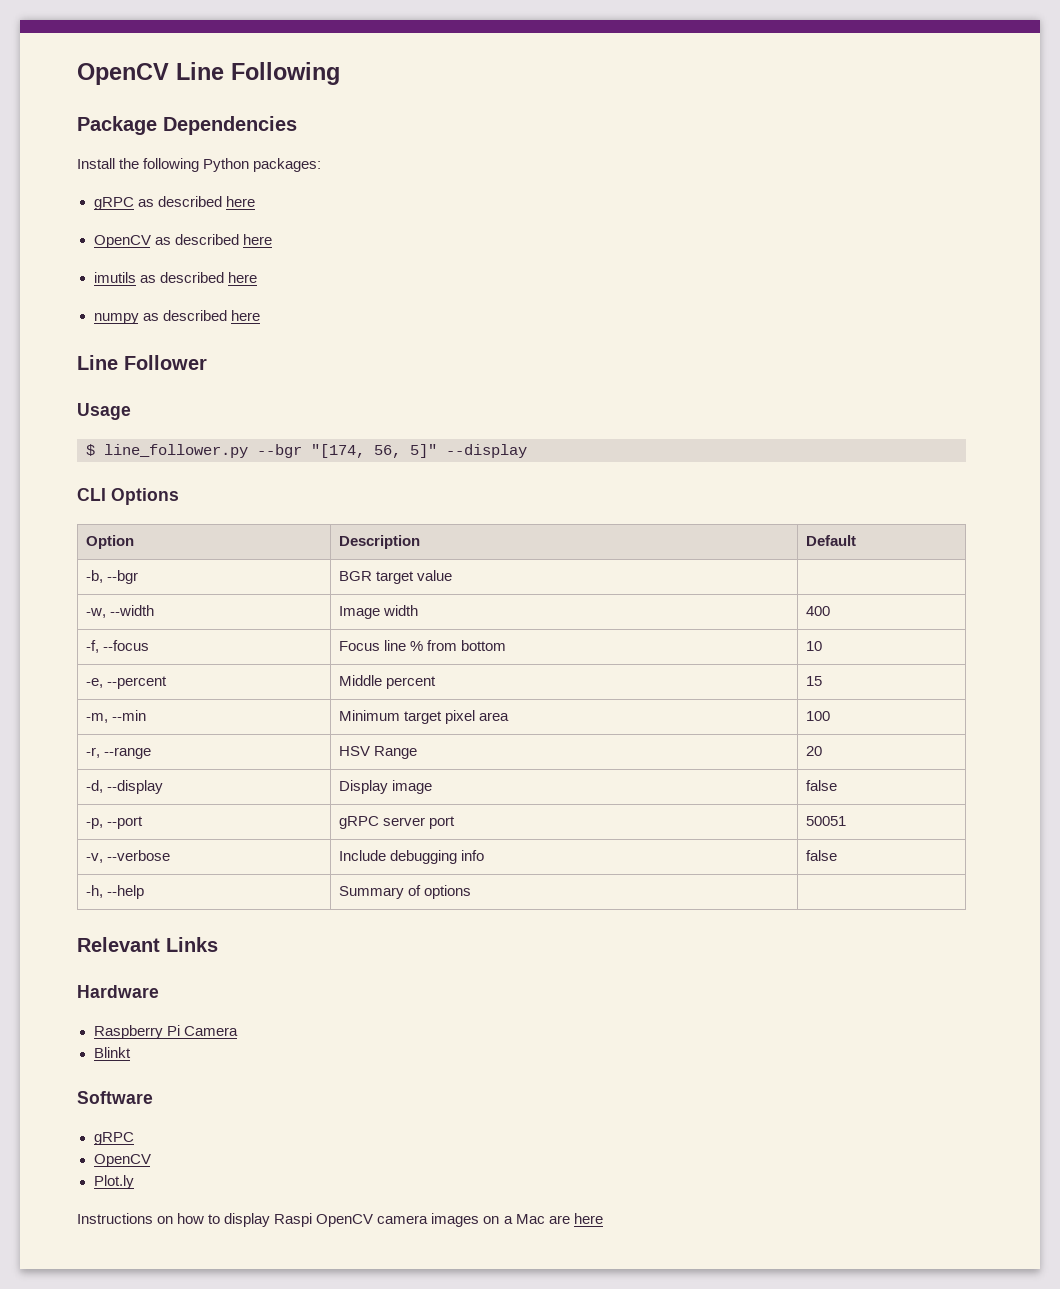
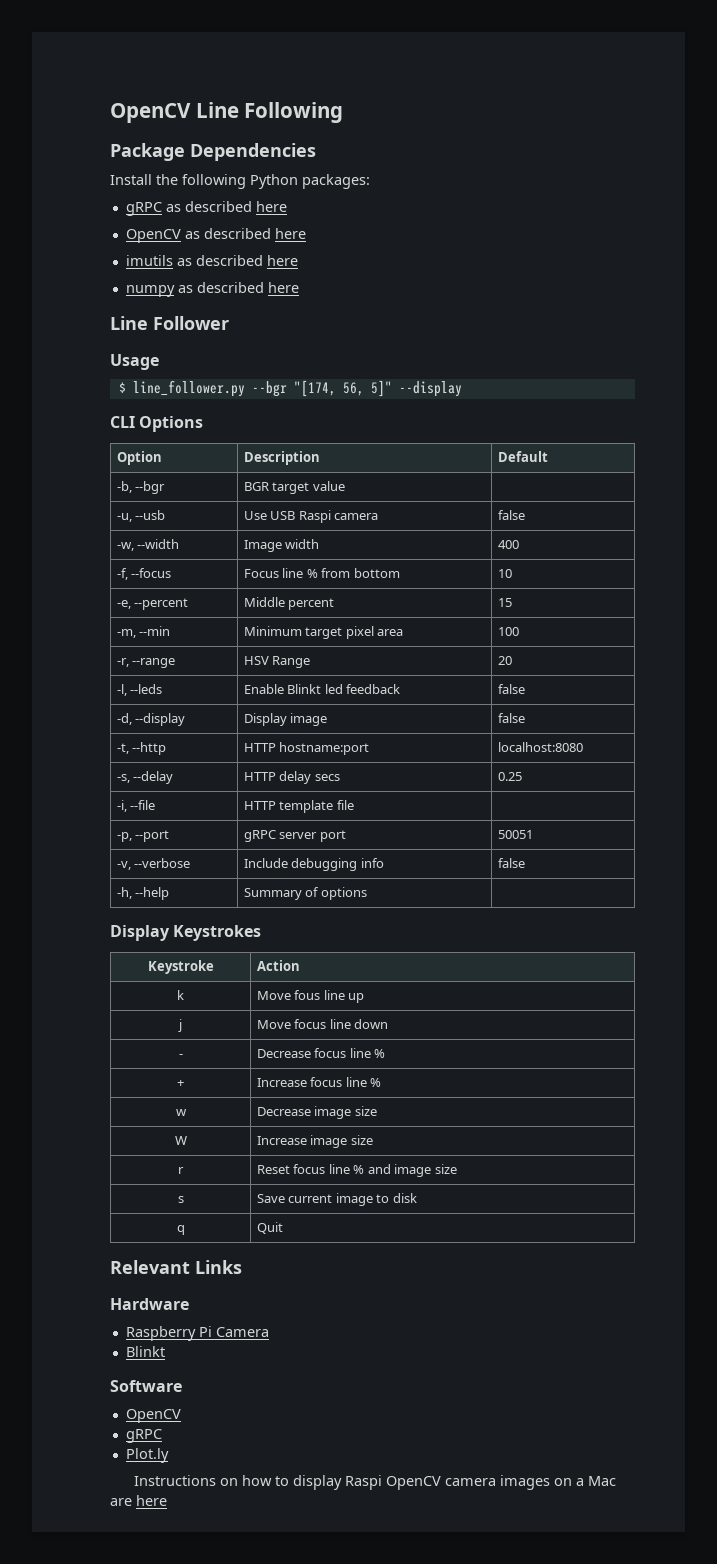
(452, 575) none -> [116,510,166,522] [243,510,379,523] [497,510,525,520] // -u, --usb | Use USB Raspi camera | false
(822, 751) none -> [116,684,163,696] [243,684,401,694] [497,684,525,694] // -l, --leds | Enable Blinkt led feedback | false
(837, 785) none -> [116,742,167,755] [243,742,370,755] [497,742,583,752] [116,771,174,784] [243,771,340,784] [497,772,522,781] [116,800,156,812] [243,800,354,813] // -t, --http | HTTP hostname:port | localhost:8080 // -s, --delay | HTTP delay secs | 0.25 // -i, --file | HTTP template file |
(471, 892) none -> [110,925,262,941] [147,960,214,974] [256,960,300,971] [177,990,184,1000] [256,990,365,1003] [178,1019,182,1032] [256,1019,389,1029] [178,1054,183,1058] [256,1048,386,1058] [177,1080,184,1087] [256,1077,382,1087] [175,1109,187,1116] [256,1106,377,1119] [174,1136,187,1145] [256,1135,373,1148] [178,1167,184,1174] [256,1164,457,1177] [177,1196,184,1203] [256,1193,417,1206] [176,1225,185,1235] [256,1222,283,1234] // Display Keystrokes // Keystroke | Action // k | Move fous line up // j | Move focus line down // - | Decrease focus line % // + | Increase focus line % // w | Decrease image size // W | Increase image size // r | Reset focus line % and image size // s | Save current image to disk // q | Quit
[93,1132,134,1145] [93,1154,151,1167] // gRPC // OpenCV -> [125,1409,181,1423] [125,1429,162,1443] // OpenCV // gRPC

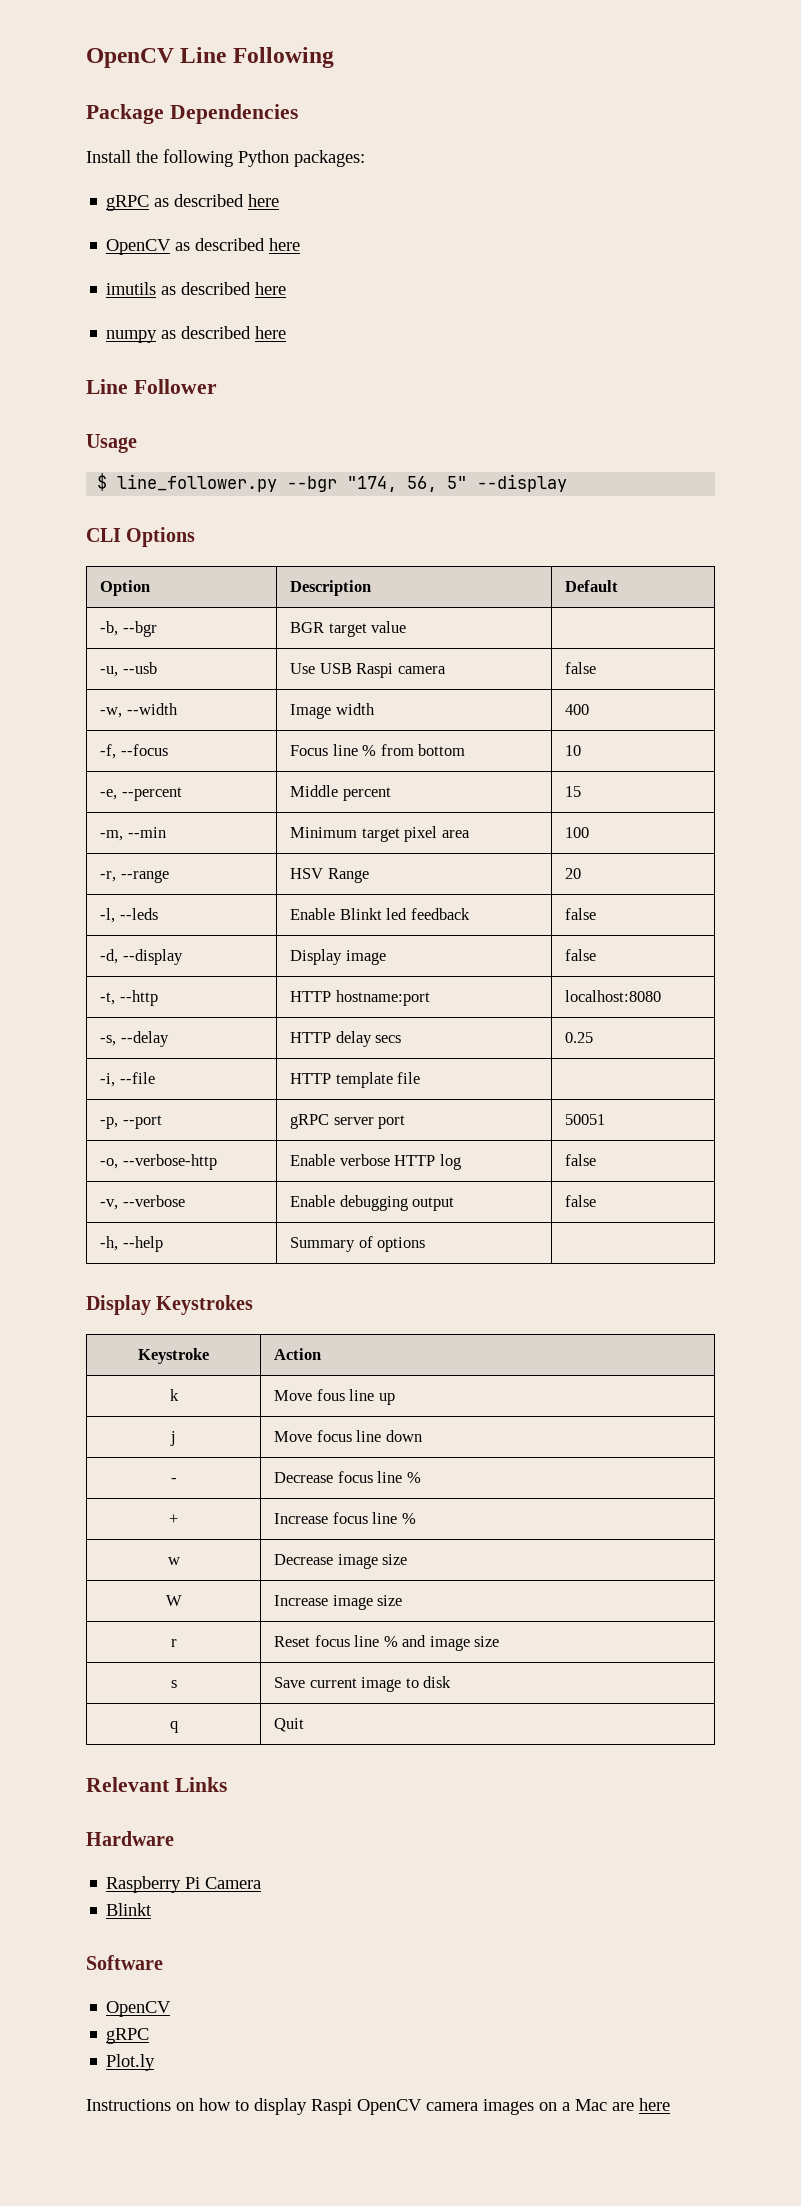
[293,380,392,397] "[174, 56, 5]" -> [347,476,468,492] "174, 56, 5"
(533, 834) none -> [100,1154,217,1170] [290,1154,461,1170] [565,1154,597,1166] // -o, --verbose-http | Enable verbose HTTP log | false
[243,858,384,871] Include debugging info -> [290,1195,455,1211] Enable debugging output

